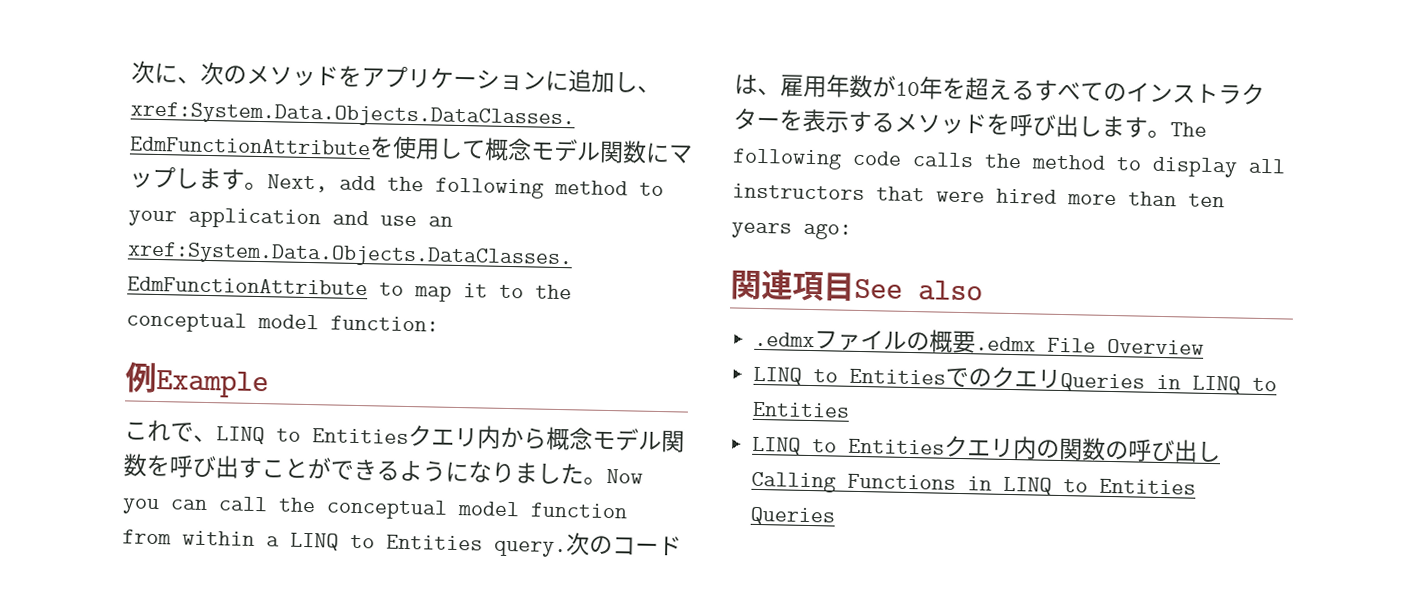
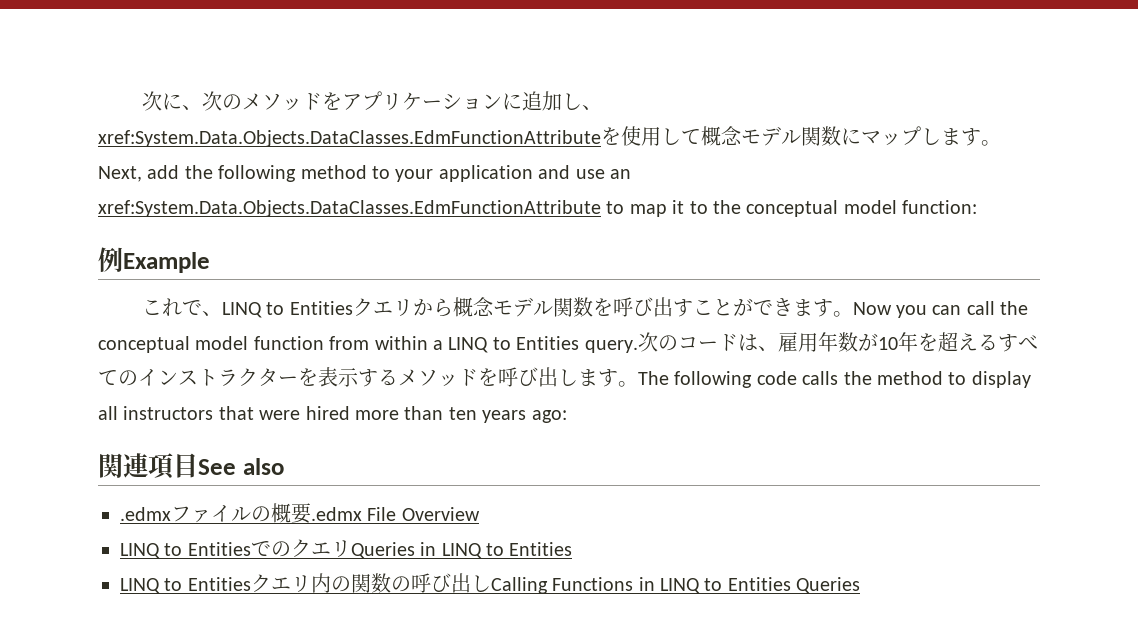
[477,425,501,449] 内 -> (413, 307) none
[376,459,584,485] るようになりました -> [792,299,833,317] ます

